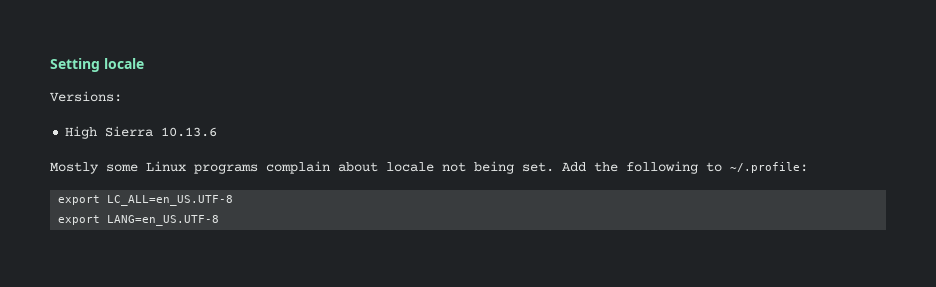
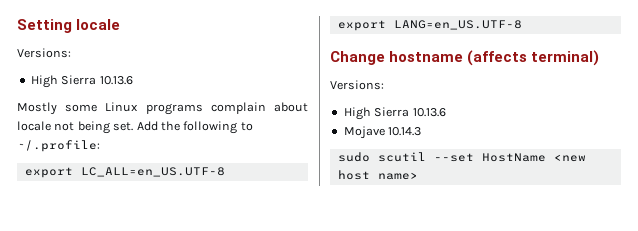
(220, 220) none -> [330,50,600,66] [330,80,384,90] [343,107,446,120] [343,126,422,139] [337,152,586,162] [337,170,418,180] // Change hostname (affects terminal) // Versions: // High Sierra 10.13.6 // Mojave 10.14.3 // sudo scutil --set HostName <new host name>

